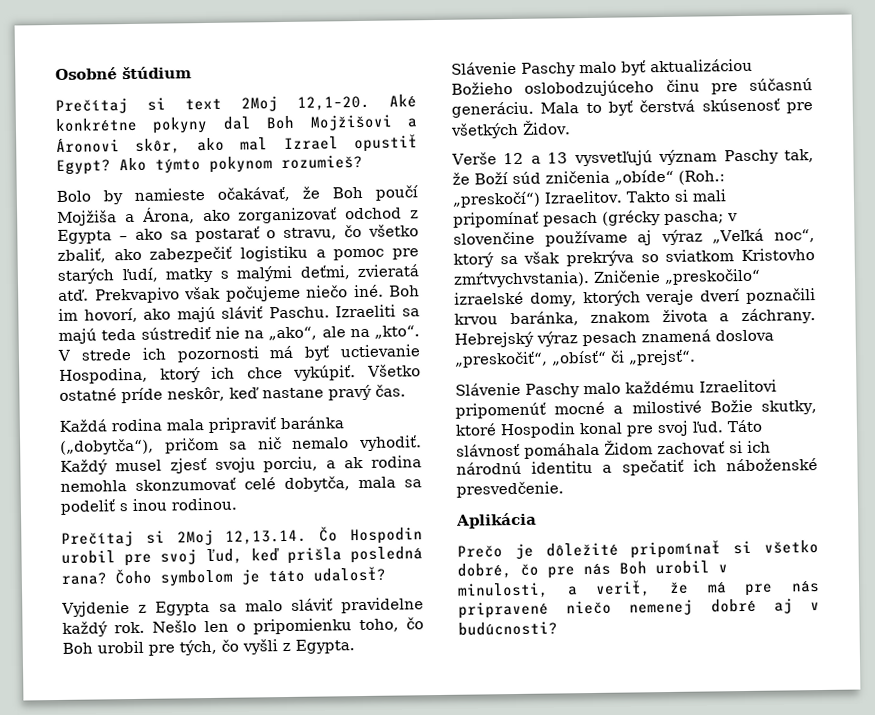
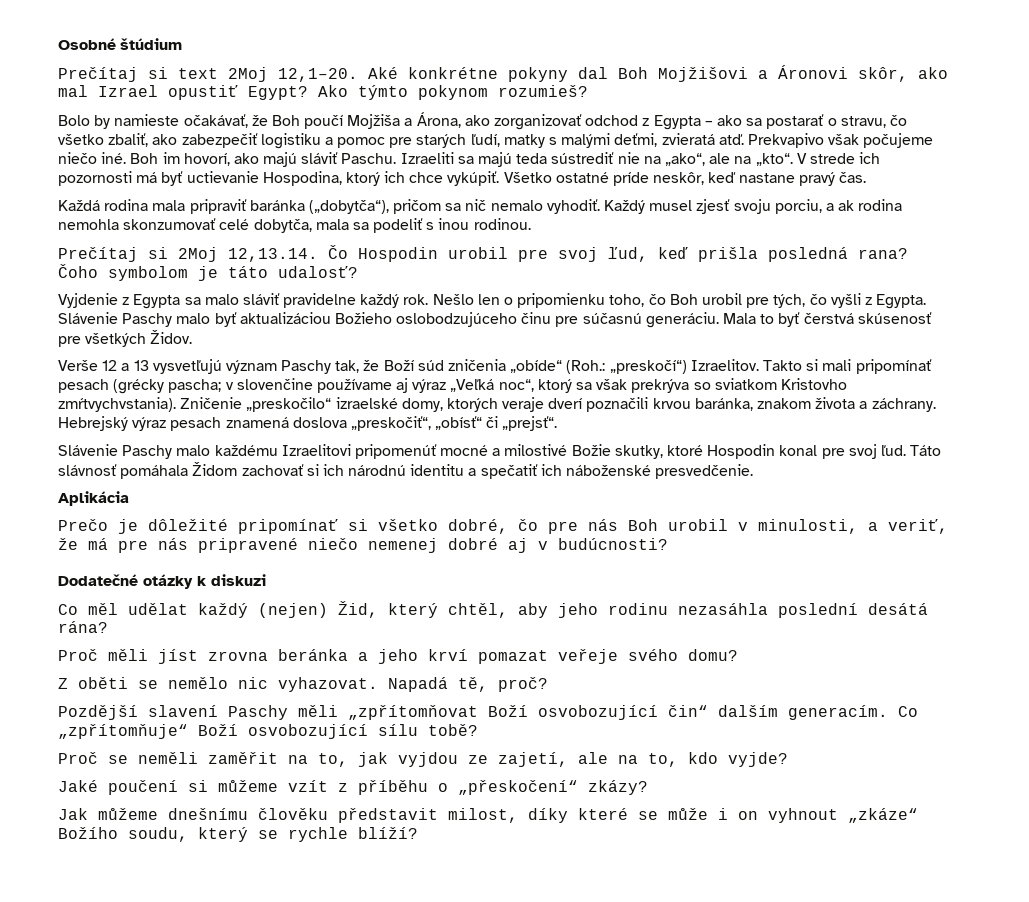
(558, 628) none -> [58,574,266,589] [58,601,928,618] [58,621,108,633] [58,649,738,664] [58,677,548,692] [58,705,918,720] [58,724,478,739] [58,752,788,767] [58,780,648,795] [58,808,918,823] [58,827,418,842] // Dodatečné otázky k diskuzi // Co měl udělat každý (nejen) Žid, který chtěl, aby jeho rodinu nezasáhla poslední desátá rána? // Proč měli jíst zrovna beránka a jeho krví pomazat veřeje svého domu? // Z oběti se nemělo nic vyhazovat. Napadá tě, proč? // Pozdější slavení Paschy měli „zpřítomňovat Boží osvobozující čin“ dalším generacím. Co „zpřítomňuje“ Boží osvobozující sílu tobě? // Proč se neměli zaměřit na to, jak vyjdou ze zajetí, ale na to, kdo vyjde? // Jaké poučení si můžeme vzít z příběhu o „přeskočení“ zkázy? // Jak můžeme dnešnímu člověku představit milost, díky které se může i on vyhnout „zkáze“ Božího soudu, který se rychle blíží?

